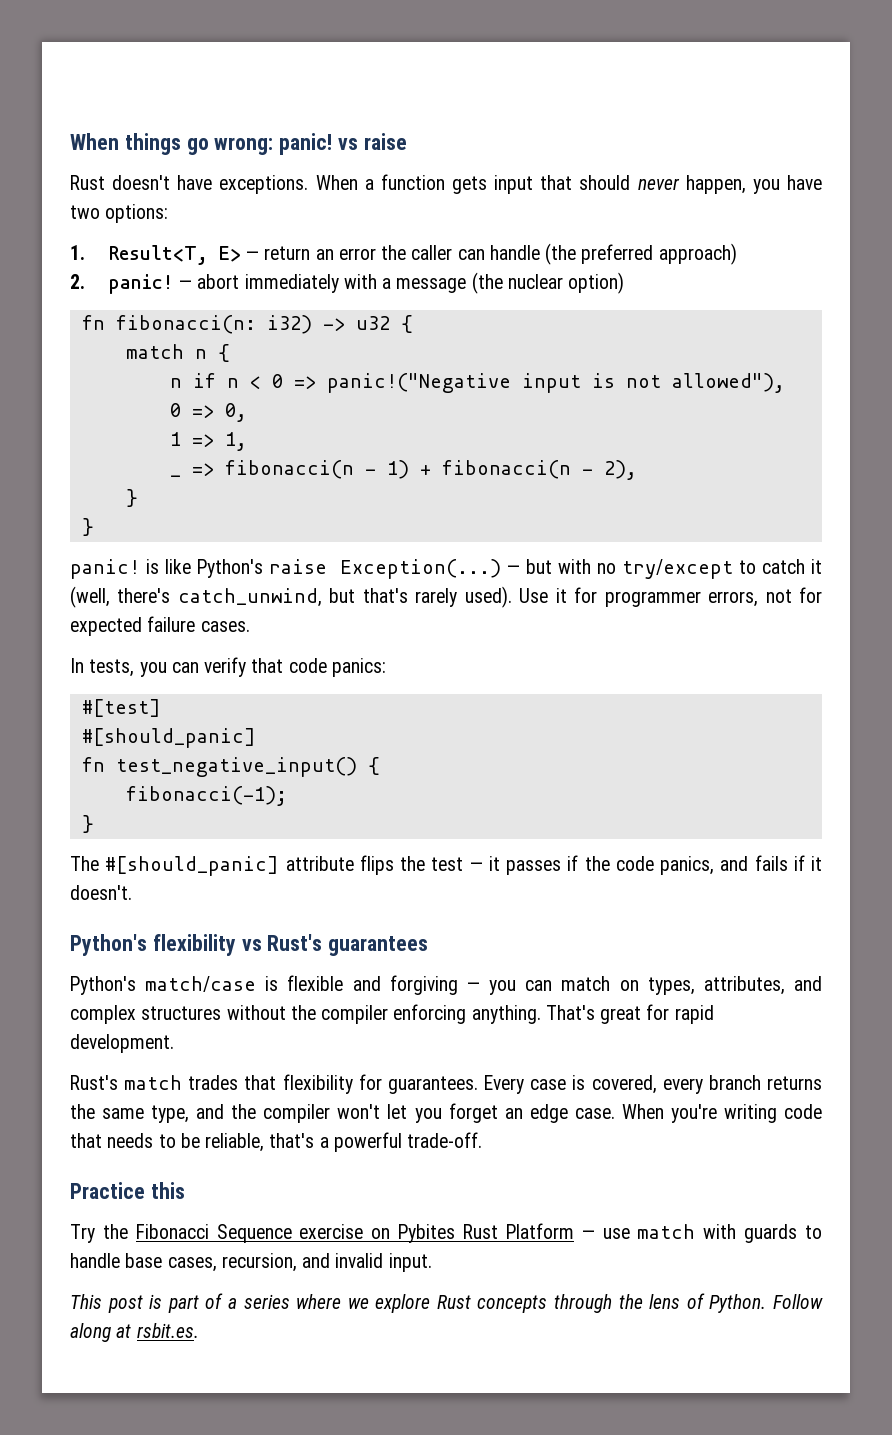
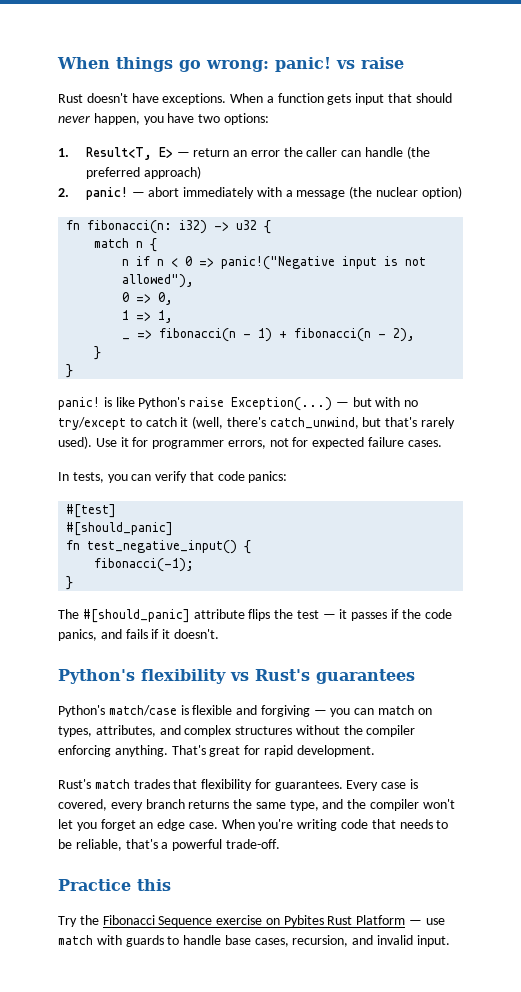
[70,1293,824,1313] [70,1323,199,1342] // This post is part of a series where we explore Rust concepts through the lens of Python. Follow along at rsbit.es. -> (450, 941) none

